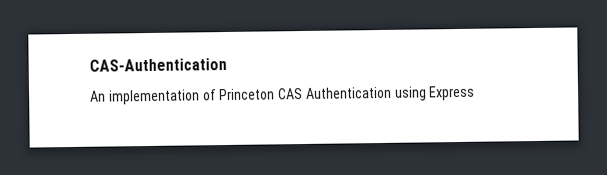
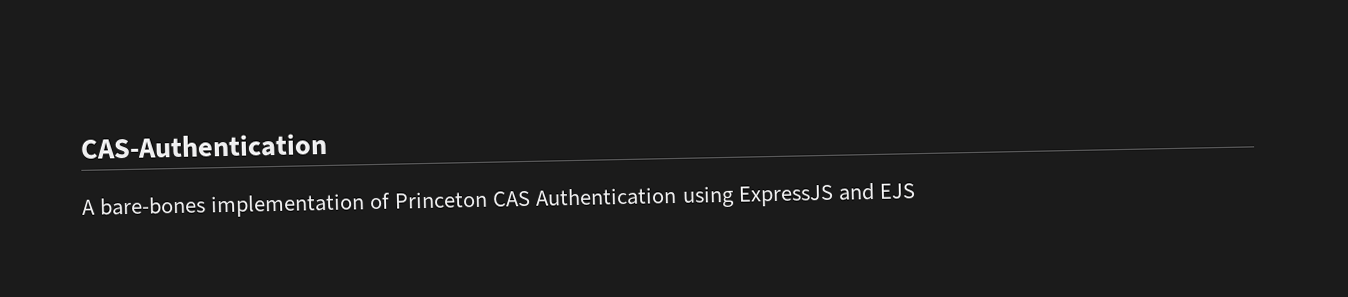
[90,90,106,102] An -> [81,196,207,216] A bare-bones
[428,85,476,101] Express -> [737,182,916,207] ExpressJS and EJS

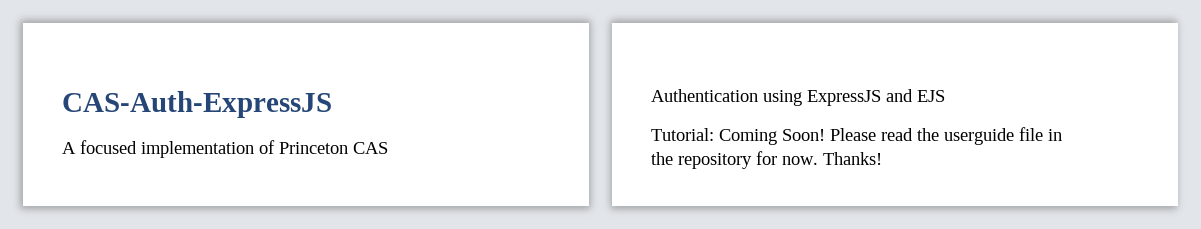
[80,132,328,160] CAS-Authentication -> [62,91,332,118] CAS-Auth-ExpressJS
[99,196,207,216] bare-bones -> [80,140,137,154] focused
(916, 191) none -> [651,127,1062,145] [651,151,882,169] // Tutorial: Coming Soon! Please read the userguide file in the repository for now. Thanks!

